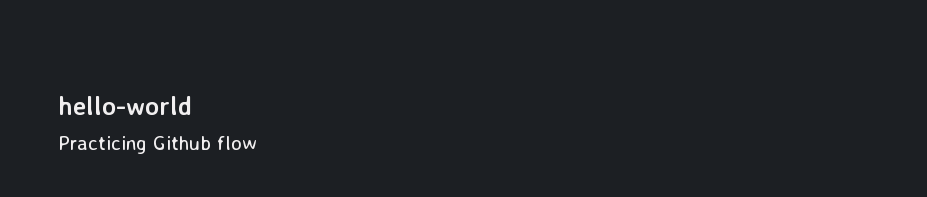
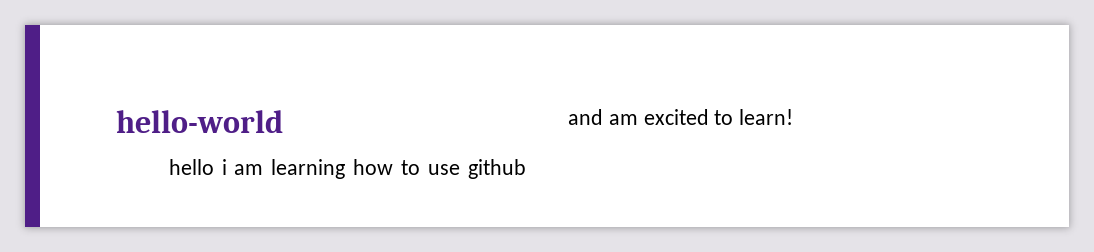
[58,136,257,154] Practicing Github flow -> [168,159,526,179] [568,109,794,125] hello i am learning how to use github and am excited to learn!

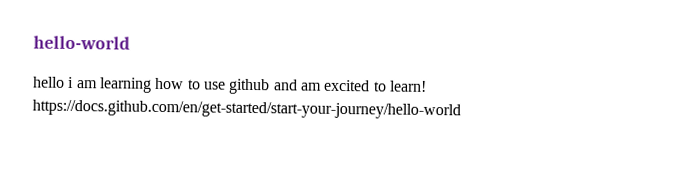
(794, 117) none -> [32,99,461,120] https://docs.github.com/en/get-started/start-your-journey/hello-world

